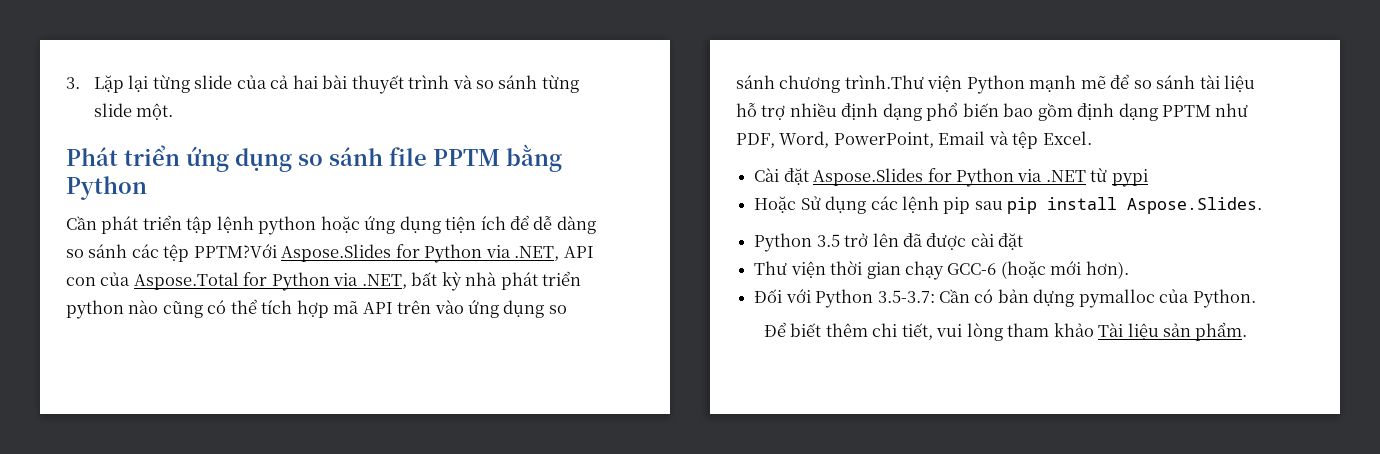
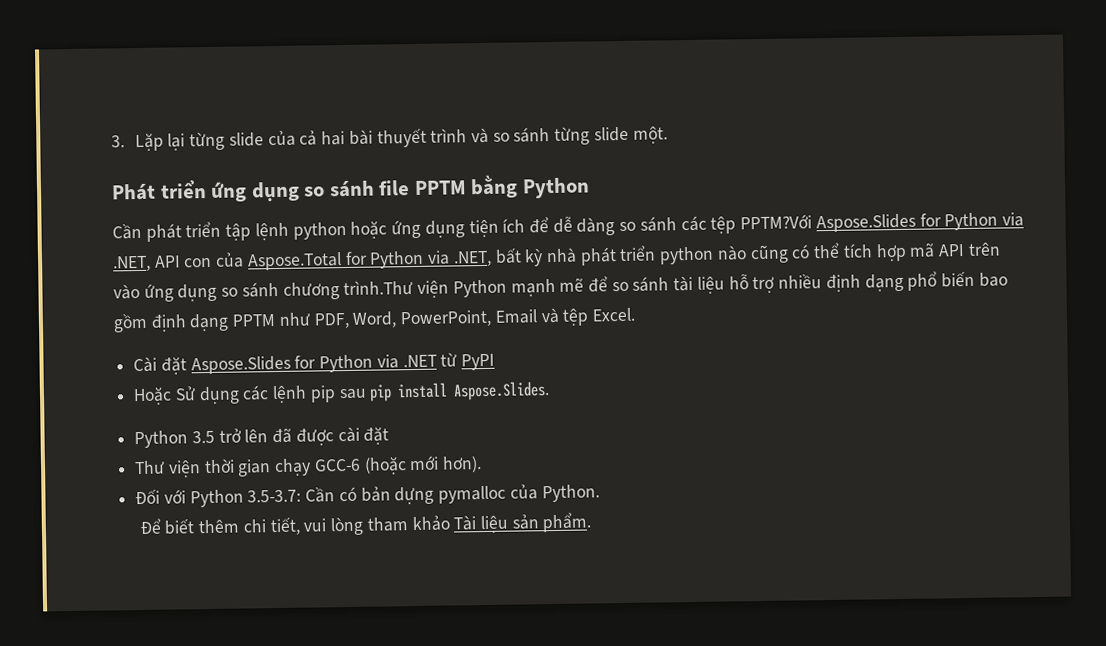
[1111,169,1148,187] pypi -> [461,353,496,371] PyPI

